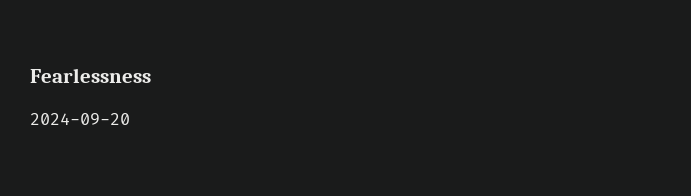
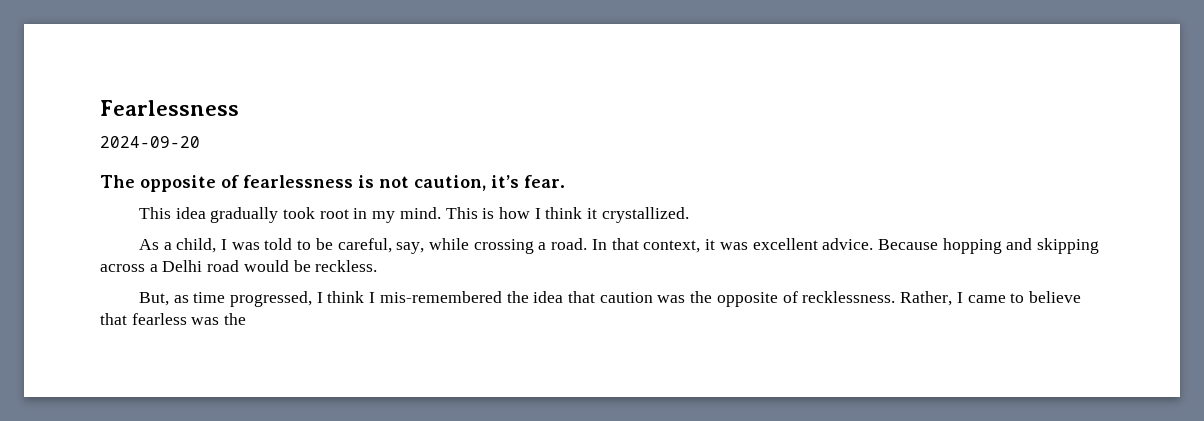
(130, 119) none -> [100,175,565,192] [138,207,689,223] [138,238,1100,254] [100,260,378,272] [138,291,1082,307] [100,313,247,325] // The opposite of fearlessness is not caution, it’s fear. // This idea gradually took root in my mind. This is how I think it crystallized. // As a child, I was told to be careful, say, while crossing a road. In that context, it was excellent advice. Because hopping and skipping across a Delhi road would be reckless. // But, as time progressed, I think I mis-remembered the idea that caution was the opposite of recklessness. Rather, I came to believe that fearless was the

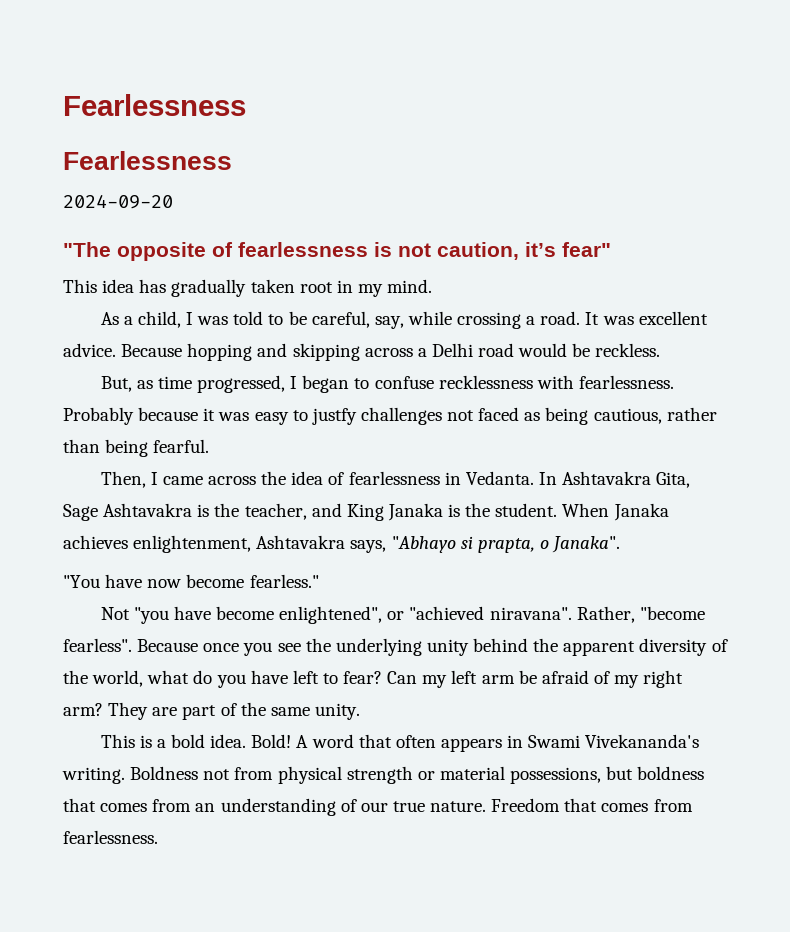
[100,100,239,116] Fearlessness -> [63,94,246,116] [63,151,232,170] Fearlessness // Fearlessness
[100,175,135,188] The -> [63,242,111,257] "The
[524,175,565,188] fear. -> [562,242,611,257] fear"
[210,207,315,223] gradually took -> [139,279,295,297] has gradually taken
[445,207,689,223] This is how I think it crystallized. -> (433, 286) none
[591,238,716,253] In that context, it -> [585,312,600,325] It
[327,291,1082,307] [100,313,247,325] think I mis-remembered the idea that caution was the opposite of recklessness. Rather, I came to believe that fearless was the -> [302,375,674,393] [63,407,717,425] [63,439,210,457] [100,471,691,488] [63,503,669,521] [63,535,621,553] [63,574,319,588] [100,606,705,624] [63,638,728,656] [63,670,684,688] [63,702,360,720] [100,734,700,752] [62,766,705,784] [63,798,693,816] [63,830,158,844] began to confuse recklessness with fearlessness. Probably because it was easy to justfy challenges not faced as being cautious, rather than being fearful. // Then, I came across the idea of fearlessness in Vedanta. In Ashtavakra Gita, Sage Ashtavakra is the teacher, and King Janaka is the student. When Janaka achieves enlightenment, Ashtavakra says, "Abhayo si prapta, o Janaka". // "You have now become fearless." // Not "you have become enlightened", or "achieved niravana". Rather, "become fearless". Because once you see the underlying unity behind the apparent diversity of the world, what do you have left to fear? Can my left arm be afraid of my right arm? They are part of the same unity. // This is a bold idea. Bold! A word that often appears in Swami Vivekananda's writing. Boldness not from physical strength or material possessions, but boldness that comes from an understanding of our true nature. Freedom that comes from fearlessness.

